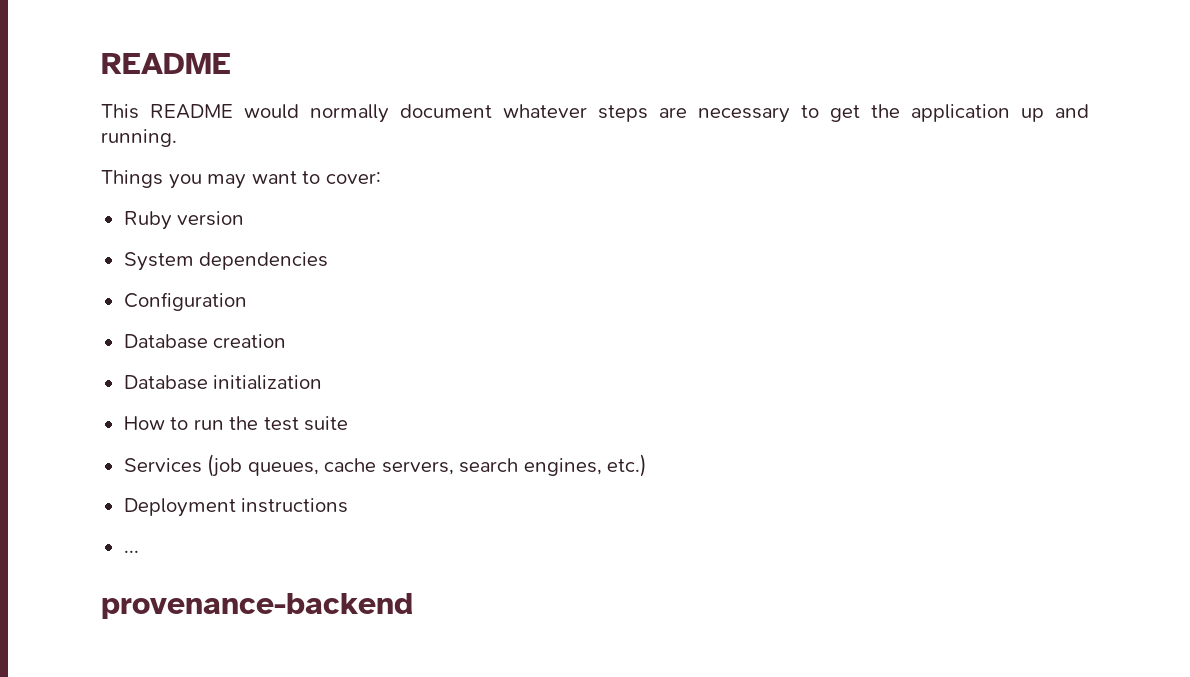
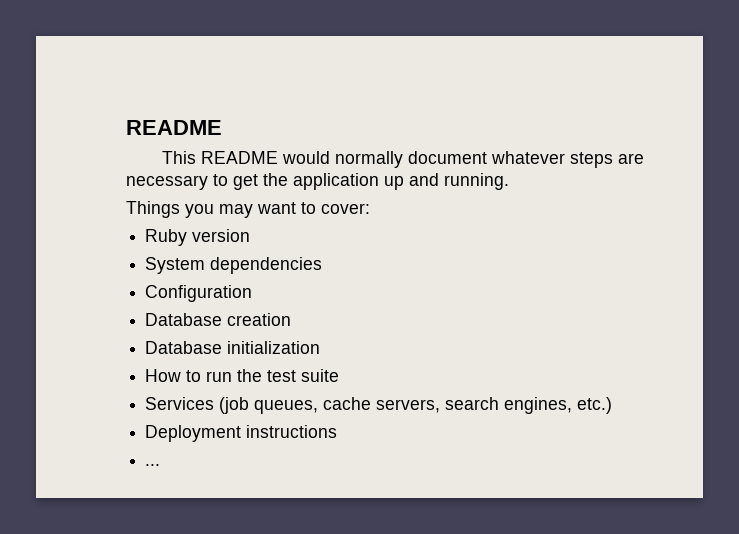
[101,593,413,619] // provenance-backend -> (161, 465) none

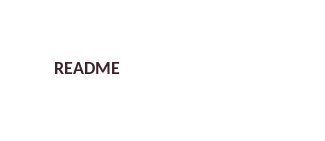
[126,120,222,135] [161,151,644,168] [126,173,509,190] [126,201,370,218] [145,229,251,246] [145,257,323,274] [145,285,253,302] [145,313,292,326] [145,341,321,354] [145,369,340,382] [145,397,613,414] [145,425,338,442] [145,464,161,466] README // This README would normally document whatever steps are necessary to get the application up and running. // Things you may want to cover: // Ruby version // System dependencies // Configuration // Database creation // Database initialization // How to run the test suite // Services (job queues, cache servers, search engines, etc.) // Deployment instructions // ... -> [54,62,120,74] README

